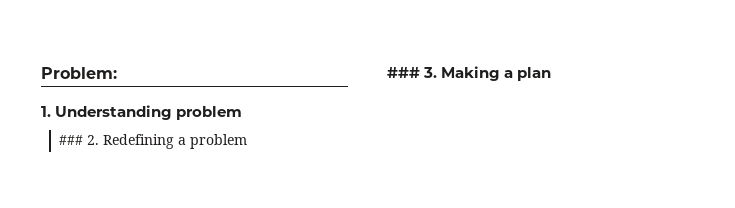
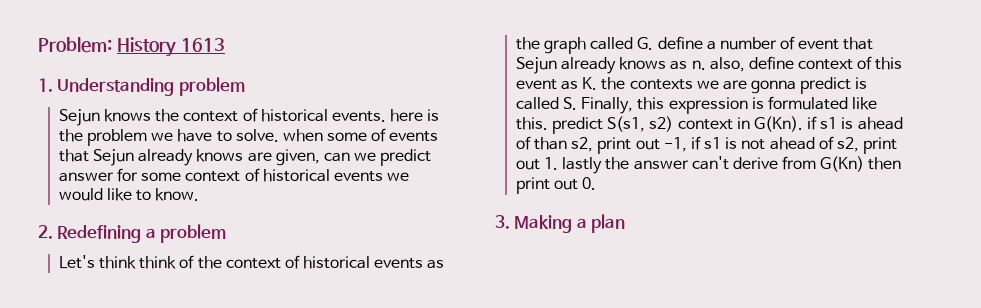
(117, 73) none -> [116,37,225,57] History 1613
[58,134,247,149] [387,67,420,78] ### 2. Redefining a problem // ### -> [58,108,440,126] [58,128,439,146] [58,149,432,166] [58,168,410,182] [58,188,200,201] [38,224,227,243] [58,255,445,269] [515,36,874,54] [515,56,903,74] [515,77,868,94] [515,96,878,114] [515,116,903,134] [515,136,898,154] [515,156,902,174] [515,177,597,194] Sejun knows the context of historical events. here is the problem we have to solve. when some of events that Sejun already knows are given, can we predict answer for some context of historical events we would like to know. // 2. Redefining a problem // Let's think think of the context of historical events as the graph called G. define a number of event that Sejun already knows as n. also, define context of this event as K. the contexts we are gonna predict is called S. Finally, this expression is formulated like this. predict S(s1, s2) context in G(Kn). if s1 is ahead of than s2, print out -1, if s1 is not ahead of s2, print out 1. lastly the answer can't derive from G(Kn) then print out 0. //

